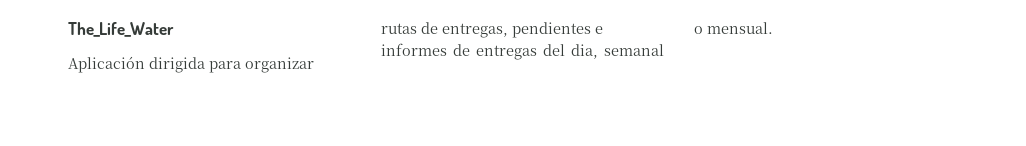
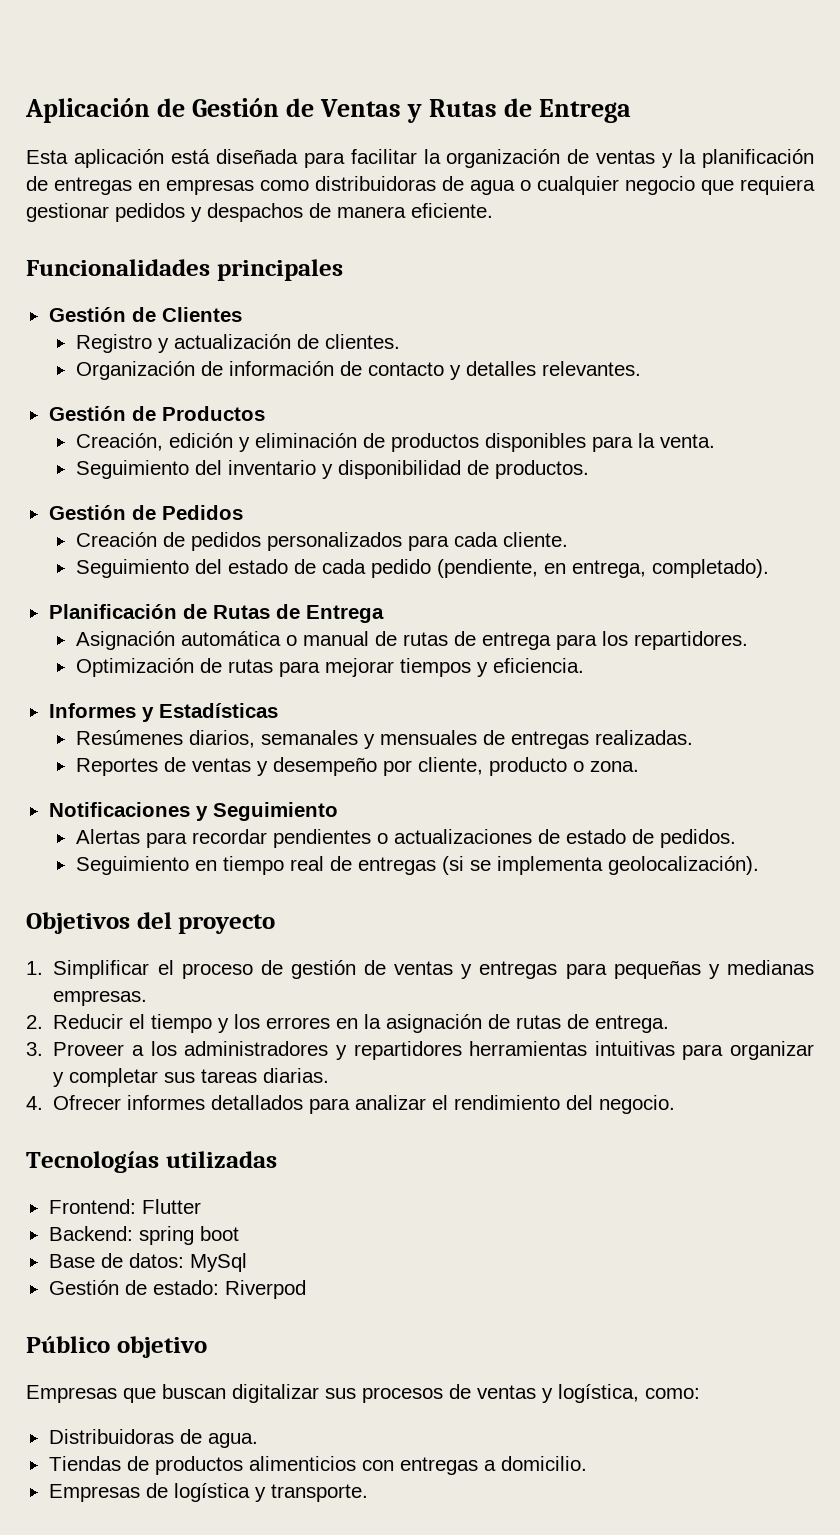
[68,22,174,37] [68,56,314,73] [381,22,603,38] [381,43,664,60] [694,22,773,34] The_Life_Water // Aplicación dirigida para organizar rutas de entregas, pendientes e informes de entregas del dia, semanal o mensual. -> [25,98,632,123] [26,149,814,168] [26,176,815,195] [26,203,493,222] [26,259,343,281] [48,307,242,322] [75,334,400,353] [75,361,641,380] [48,406,265,421] [75,433,715,452] [75,460,589,479] [48,505,243,520] [75,532,568,551] [75,559,769,578] [48,604,384,623] [75,631,748,650] [75,658,584,677] [48,703,278,722] [75,730,693,749] [75,757,639,776] [48,802,338,821] [75,829,736,848] [75,856,759,875] [26,912,276,934] [26,960,814,979] [53,990,148,1006] [26,1014,670,1033] [26,1041,814,1060] [53,1068,330,1087] [26,1095,676,1114] [26,1151,277,1173] [48,1199,201,1214] [48,1226,239,1245] [48,1253,247,1272] [48,1280,306,1299] [26,1336,207,1358] [26,1384,700,1403] [48,1429,258,1448] [48,1456,587,1475] [48,1483,368,1502] Aplicación de Gestión de Ventas y Rutas de Entrega // Esta aplicación está diseñada para facilitar la organización de ventas y la planificación de entregas en empresas como distribuidoras de agua o cualquier negocio que requiera gestionar pedidos y despachos de manera eficiente. // Funcionalidades principales // Gestión de Clientes // Registro y actualización de clientes. // Organización de información de contacto y detalles relevantes. // Gestión de Productos // Creación, edición y eliminación de productos disponibles para la venta. // Seguimiento del inventario y disponibilidad de productos. // Gestión de Pedidos // Creación de pedidos personalizados para cada cliente. // Seguimiento del estado de cada pedido (pendiente, en entrega, completado). // Planificación de Rutas de Entrega // Asignación automática o manual de rutas de entrega para los repartidores. // Optimización de rutas para mejorar tiempos y eficiencia. // Informes y Estadísticas // Resúmenes diarios, semanales y mensuales de entregas realizadas. // Reportes de ventas y desempeño por cliente, producto o zona. // Notificaciones y Seguimiento // Alertas para recordar pendientes o actualizaciones de estado de pedidos. // Seguimiento en tiempo real de entregas (si se implementa geolocalización). // Objetivos del proyecto // 1. Simplificar el proceso de gestión de ventas y entregas para pequeñas y medianas empresas. // 2. Reducir el tiempo y los errores en la asignación de rutas de entrega. // 3. Proveer a los administradores y repartidores herramientas intuitivas para organizar y completar sus tareas diarias. // 4. Ofrecer informes detallados para analizar el rendimiento del negocio. // Tecnologías utilizadas // Frontend: Flutter // Backend: spring boot // Base de datos: MySql // Gestión de estado: Riverpod // Público objetivo // Empresas que buscan digitalizar sus procesos de ventas y logística, como: // Distribuidoras de agua. // Tiendas de productos alimenticios con entregas a domicilio. // Empresas de logística y transporte.

